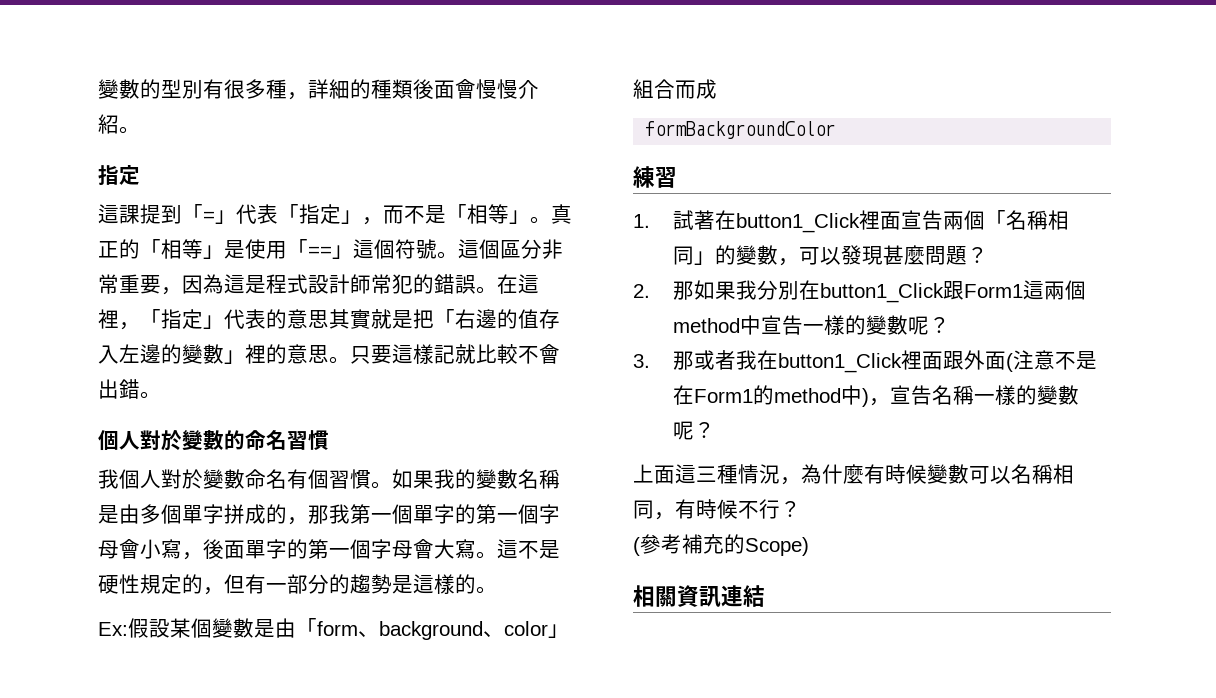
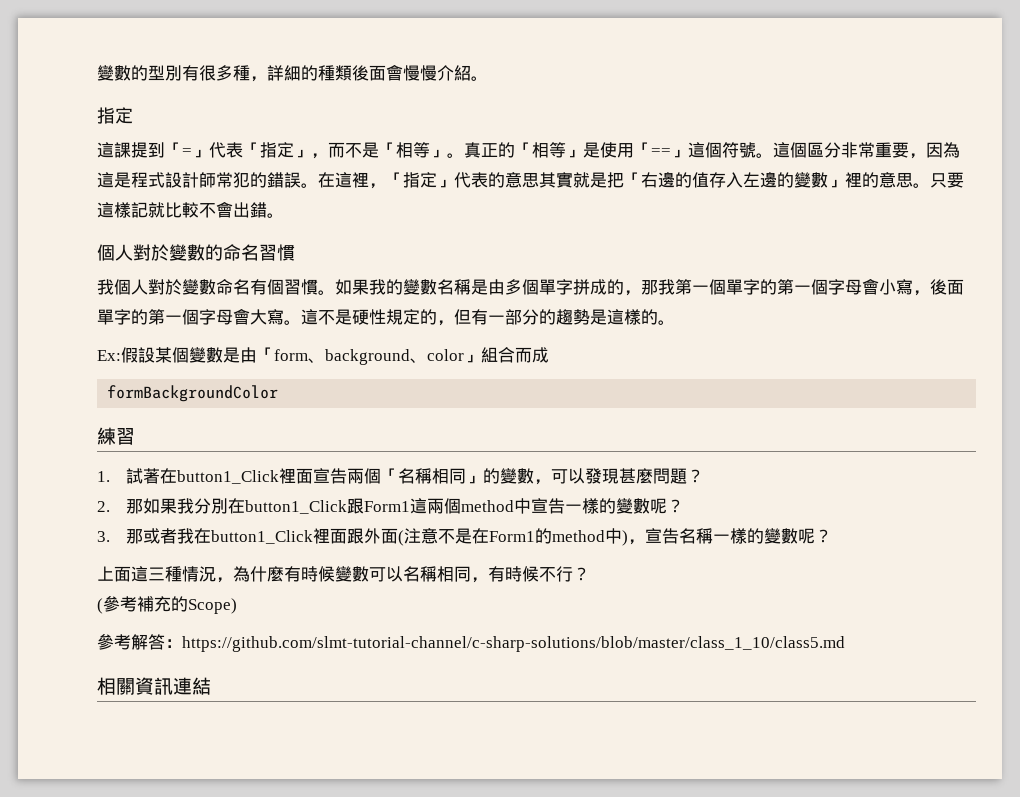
(809, 546) none -> [97,633,845,652] // 參考解答：https://github.com/slmt-tutorial-channel/c-sharp-solutions/blob/master/class_1_10/class5.md

